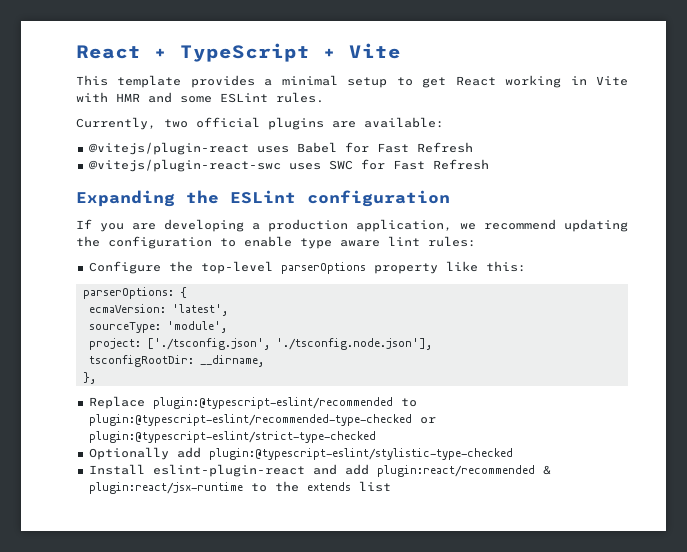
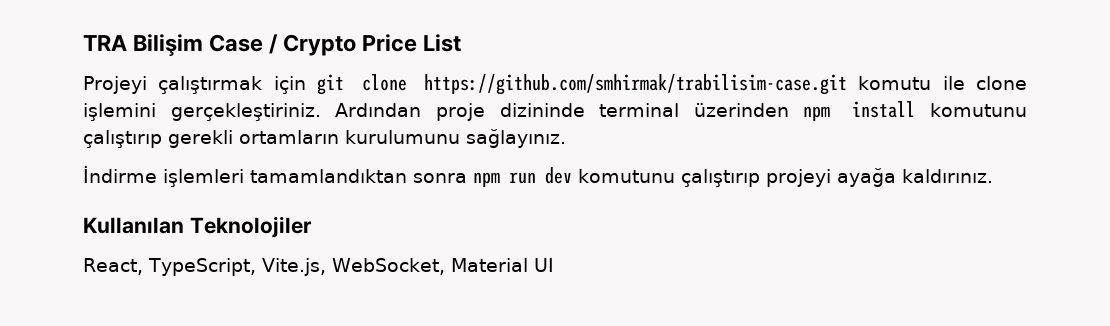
[76,43,401,62] [76,75,628,88] [76,92,324,103] [76,117,444,130] [88,142,473,155] [88,159,489,172] [76,190,450,207] [76,219,628,232] [76,236,476,249] [88,261,526,274] [82,287,187,299] [88,304,228,316] [88,321,227,333] [88,338,432,350] [88,355,264,367] [82,372,96,384] [88,396,417,409] [88,414,436,426] [88,431,376,443] [88,447,513,460] [88,464,551,477] [88,481,391,494] React + TypeScript + Vite // This template provides a minimal setup to get React working in Vite with HMR and some ESLint rules. // Currently, two official plugins are available: // @vitejs/plugin-react uses Babel for Fast Refresh // @vitejs/plugin-react-swc uses SWC for Fast Refresh // Expanding the ESLint configuration // If you are developing a production application, we recommend updating the configuration to enable type aware lint rules: // Configure the top-level parserOptions property like this: // parserOptions: { // ecmaVersion: 'latest', // sourceType: 'module', // project: ['./tsconfig.json', './tsconfig.node.json'], // tsconfigRootDir: __dirname, // }, // Replace plugin:@typescript-eslint/recommended to plugin:@typescript-eslint/recommended-type-checked or plugin:@typescript-eslint/strict-type-checked // Optionally add plugin:@typescript-eslint/stylistic-type-checked // Install eslint-plugin-react and add plugin:react/recommended & plugin:react/jsx-runtime to the extends list -> [83,34,462,57] [83,74,1027,95] [83,101,1028,121] [83,129,566,148] [83,166,993,187] [83,216,312,238] [83,258,554,276] TRA Bilişim Case / Crypto Price List // Projeyi çalıştırmak için git clone https://github.com/smhirmak/trabilisim-case.git komutu ile clone işlemini gerçekleştiriniz. Ardından proje dizininde terminal üzerinden npm install komutunu çalıştırıp gerekli ortamların kurulumunu sağlayınız. // İndirme işlemleri tamamlandıktan sonra npm run dev komutunu çalıştırıp projeyi ayağa kaldırınız. // Kullanılan Teknolojiler // React, TypeScript, Vite.js, WebSocket, Material UI

